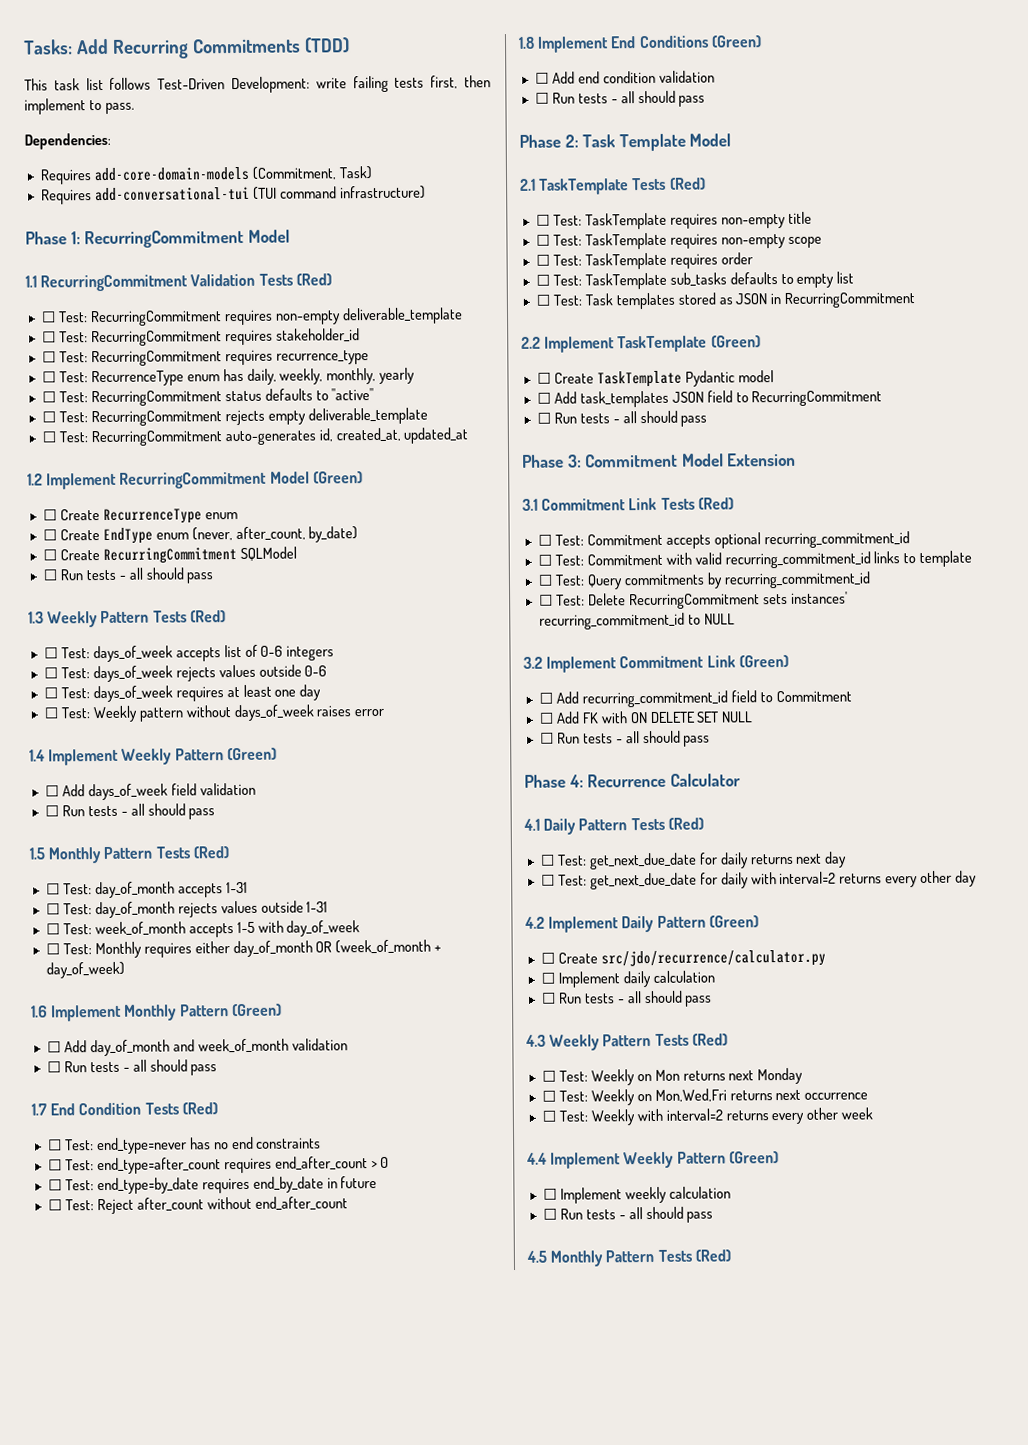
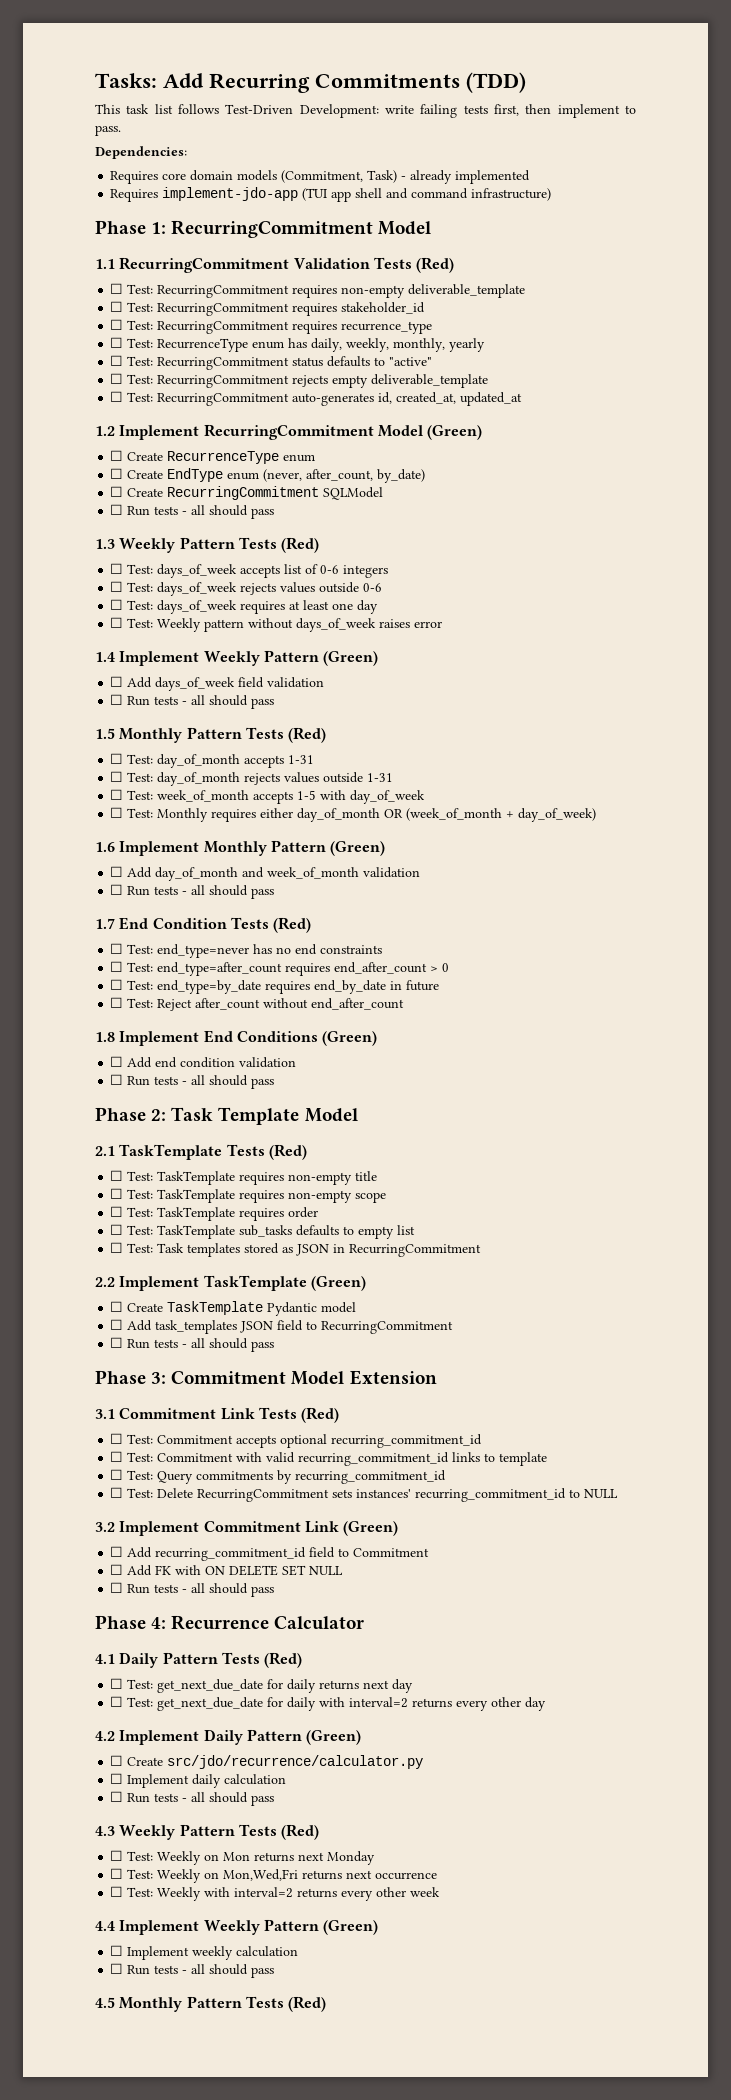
[93,166,250,182] add-core-domain-models -> [162,170,278,181] core domain models
[40,186,277,205] // Requires add-conversational-tui (TUI -> [401,170,531,184] [110,187,409,202] - already implemented // Requires implement-jdo-app (TUI app shell and

